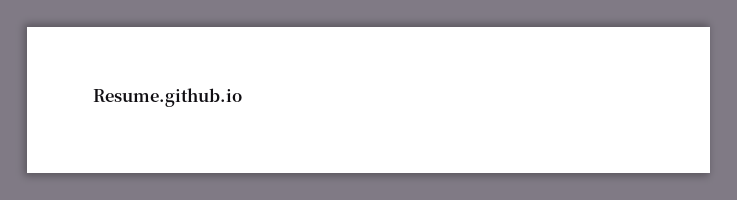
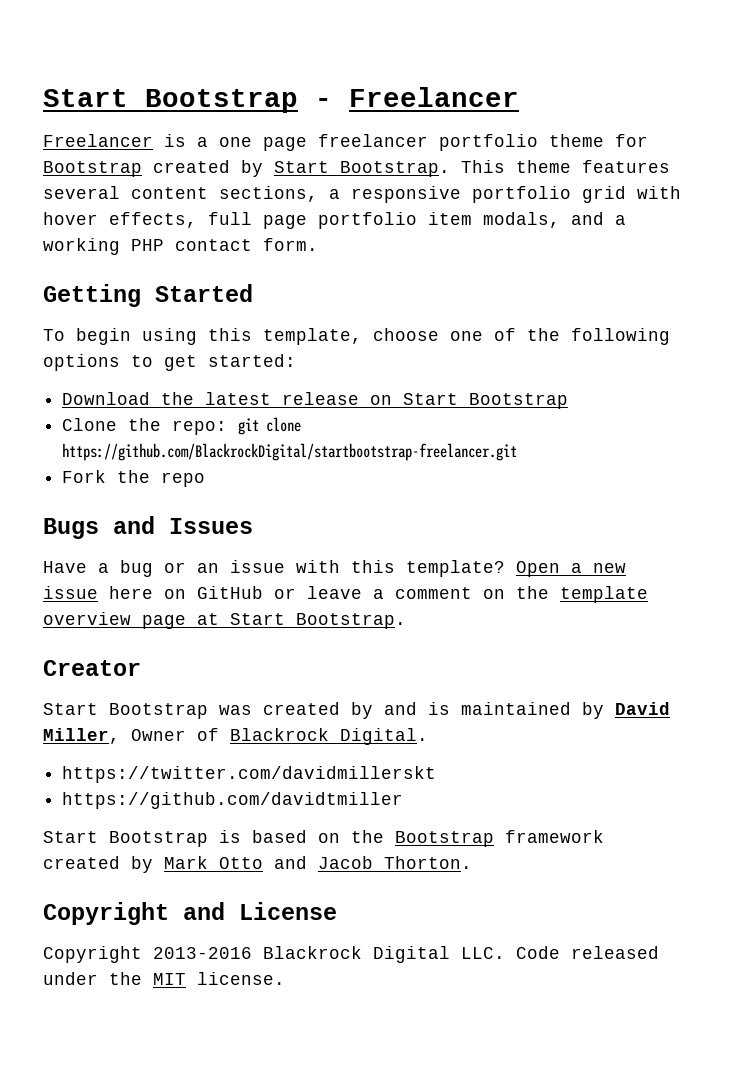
[93,88,242,107] Resume.github.io -> [43,87,519,113] [43,134,648,151] [43,160,670,177] [43,186,681,203] [43,212,626,229] [43,238,318,255] [43,284,253,307] [43,328,670,345] [43,354,296,371] [62,392,569,409] [62,417,302,435] [62,443,518,461] [62,470,206,487] [43,516,253,539] [43,560,626,577] [43,586,648,603] [43,612,406,629] [43,660,141,676] [43,702,670,719] [43,728,428,745] [62,766,437,783] [62,792,404,809] [43,830,604,847] [43,856,472,873] [43,902,337,925] [43,946,659,963] [43,972,285,985] Start Bootstrap - Freelancer // Freelancer is a one page freelancer portfolio theme for Bootstrap created by Start Bootstrap. This theme features several content sections, a responsive portfolio grid with hover effects, full page portfolio item modals, and a working PHP contact form. // Getting Started // To begin using this template, choose one of the following options to get started: // Download the latest release on Start Bootstrap // Clone the repo: git clone https://github.com/BlackrockDigital/startbootstrap-freelancer.git // Fork the repo // Bugs and Issues // Have a bug or an issue with this template? Open a new issue here on GitHub or leave a comment on the template overview page at Start Bootstrap. // Creator // Start Bootstrap was created by and is maintained by David Miller, Owner of Blackrock Digital. // https://twitter.com/davidmillerskt // https://github.com/davidtmiller // Start Bootstrap is based on the Bootstrap framework created by Mark Otto and Jacob Thorton. // Copyright and License // Copyright 2013-2016 Blackrock Digital LLC. Code released under the MIT license.

